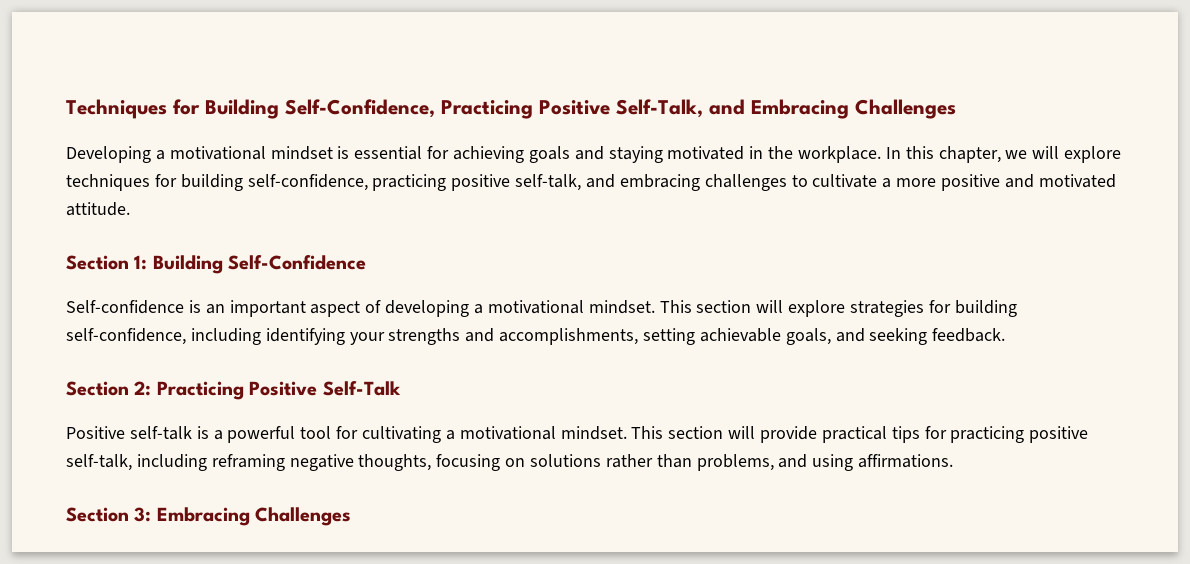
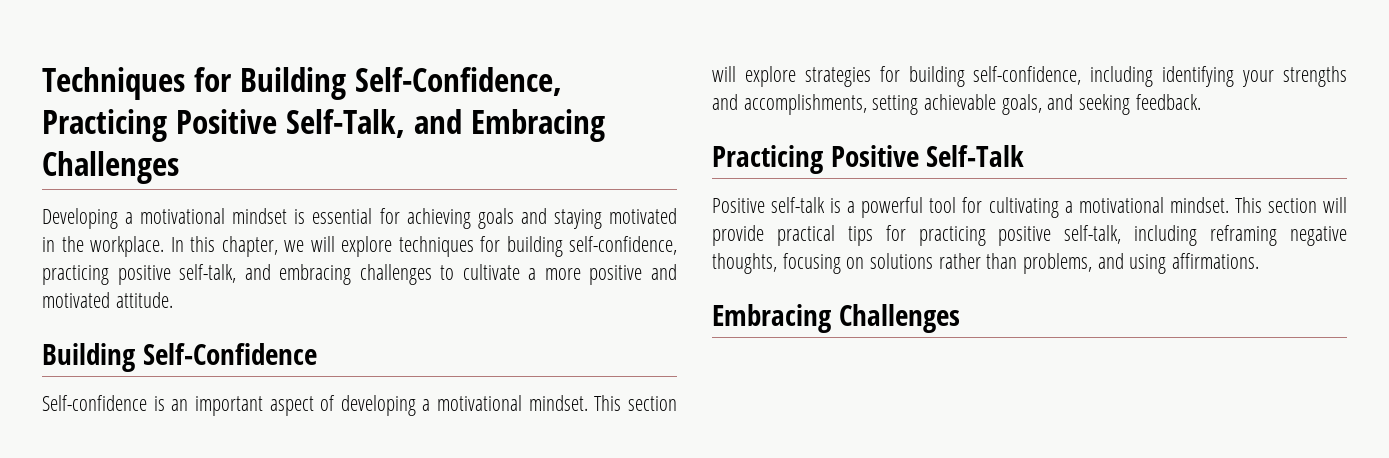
[66,255,148,270] Section 1: -> (173, 300) none
[66,381,152,396] Section 2: -> (1201, 102) none
[66,507,152,522] Section 3: -> (1260, 261) none

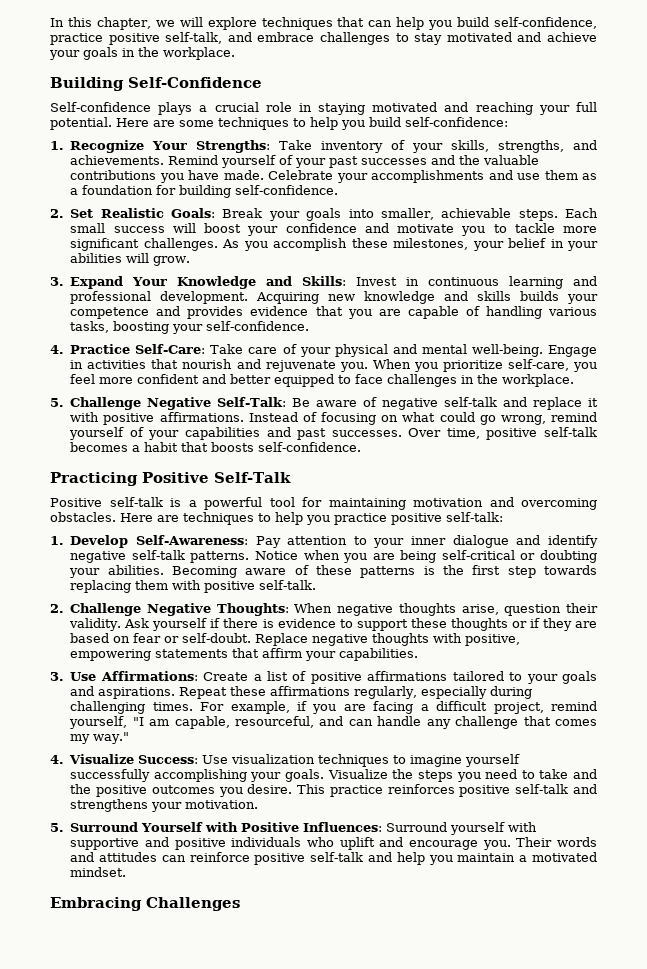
[42,67,562,100] [42,109,605,142] [42,151,179,184] [42,208,677,229] [42,236,164,257] Techniques for Building Self-Confidence, Practicing Positive Self-Talk, and Embracing Challenges // Developing a motivational mindset is essential for achieving goals and staying motivated in the workplace. -> (50, 22) none
[480,236,677,257] [42,265,109,285] for building self-confidence, practicing -> [337,17,597,30] [50,33,103,45] that can help you build self-confidence, practice
[279,264,352,285] embracing -> [257,32,315,42] embrace
[462,264,677,285] [42,292,173,308] [42,343,317,372] [42,395,677,416] [712,66,1347,87] [712,94,1201,115] cultivate a more positive and motivated attitude. // Building Self-Confidence // Self-confidence is an important aspect of developing a motivational mindset. This section will explore strategies for building self-confidence, including identifying your strengths and accomplishments, setting achievable goals, and seeking feedback. -> [414,32,598,45] [49,47,235,60] [50,77,262,91] [50,102,597,115] [50,117,508,130] [50,140,597,153] [70,155,540,168] [70,170,598,183] [70,185,339,198] [50,208,598,221] [70,223,597,236] [70,238,599,251] [70,253,191,266] [50,276,597,289] [70,291,598,304] [70,306,597,319] [70,321,310,334] [50,344,597,357] [70,359,597,372] [70,374,575,387] [50,397,598,410] [70,412,598,425] [69,427,597,440] [70,442,362,452] stay motivated and achieve your goals in the workplace. // Building Self-Confidence // Self-confidence plays a crucial role in staying motivated and reaching your full potential. Here are some techniques to help you build self-confidence: // 1. Recognize Your Strengths: Take inventory of your skills, strengths, and achievements. Remind yourself of your past successes and the valuable contributions you have made. Celebrate your accomplishments and use them as a foundation for building self-confidence. // 2. Set Realistic Goals: Break your goals into smaller, achievable steps. Each small success will boost your confidence and motivate you to tackle more significant challenges. As you accomplish these milestones, your belief in your abilities will grow. // 3. Expand Your Knowledge and Skills: Invest in continuous learning and professional development. Acquiring new knowledge and skills builds your competence and provides evidence that you are capable of handling various tasks, boosting your self-confidence. // 4. Practice Self-Care: Take care of your physical and mental well-being. Engage in activities that nourish and rejuvenate you. When you prioritize self-care, you feel more confident and better equipped to face challenges in the workplace. // 5. Challenge Negative Self-Talk: Be aware of negative self-talk and replace it with positive affirmations. Instead of focusing on what could go wrong, remind yourself of your capabilities and past successes. Over time, positive self-talk becomes a habit that boosts self-confidence.
[988,197,1347,218] [712,225,1347,246] [712,253,1260,274] cultivating a motivational mindset. This section will provide practical tips for practicing positive self-talk, including reframing negative thoughts, focusing on solutions rather than problems, and using affirmations. -> [328,497,597,510] [50,512,503,525] [50,535,599,548] [70,550,597,563] [69,565,597,578] [70,580,317,593] [50,603,598,616] [69,618,597,631] [70,633,521,646] [70,648,419,661] [50,671,597,684] [70,686,533,699] [70,701,597,714] [69,716,597,729] [70,732,130,744] [50,754,521,767] [70,769,598,782] [70,784,597,797] [70,799,259,812] [50,822,538,835] [70,837,597,850] [70,852,597,865] [70,867,127,877] maintaining motivation and overcoming obstacles. Here are techniques to help you practice positive self-talk: // 1. Develop Self-Awareness: Pay attention to your inner dialogue and identify negative self-talk patterns. Notice when you are being self-critical or doubting your abilities. Becoming aware of these patterns is the first step towards replacing them with positive self-talk. // 2. Challenge Negative Thoughts: When negative thoughts arise, question their validity. Ask yourself if there is evidence to support these thoughts or if they are based on fear or self-doubt. Replace negative thoughts with positive, empowering statements that affirm your capabilities. // 3. Use Affirmations: Create a list of positive affirmations tailored to your goals and aspirations. Repeat these affirmations regularly, especially during challenging times. For example, if you are facing a difficult project, remind yourself, "I am capable, resourceful, and can handle any challenge that comes my way." // 4. Visualize Success: Use visualization techniques to imagine yourself successfully accomplishing your goals. Visualize the steps you need to take and the positive outcomes you desire. This practice reinforces positive self-talk and strengthens your motivation. // 5. Surround Yourself with Positive Influences: Surround yourself with supportive and positive individuals who uplift and encourage you. Their words and attitudes can reinforce positive self-talk and help you maintain a motivated mindset.

